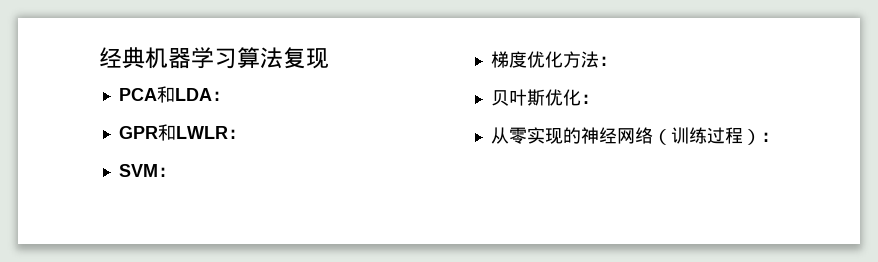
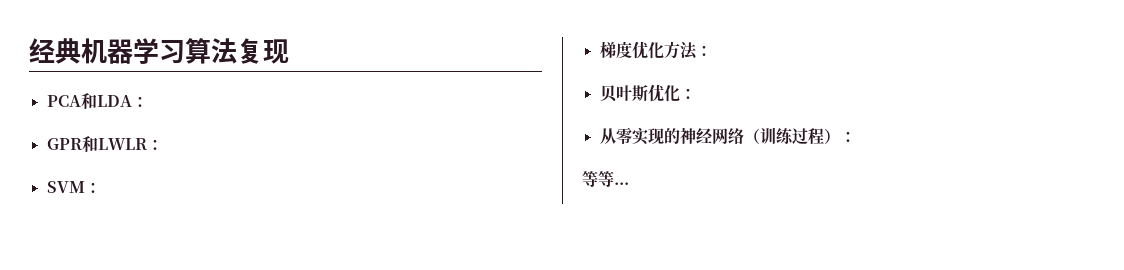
(779, 137) none -> [582,170,629,187] // 等等...

